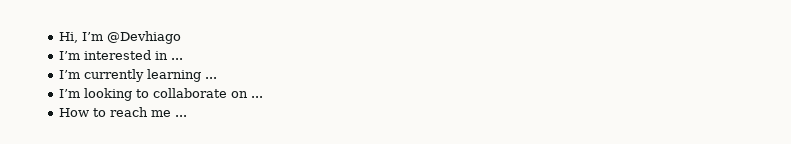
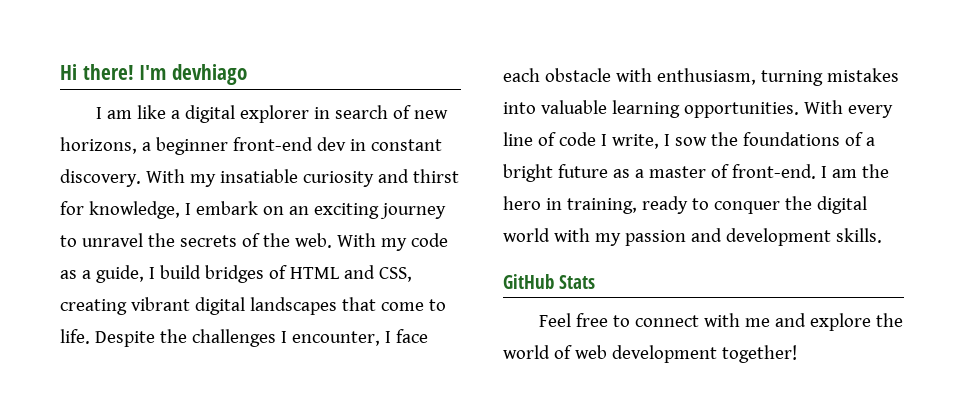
[58,31,181,44] [58,50,183,60] [58,69,217,82] [58,88,263,101] [58,107,187,117] Hi, I’m @Devhiago // I’m interested in ... // I’m currently learning ... // I’m looking to collaborate on ... // How to reach me ... -> [60,64,247,85] [96,105,448,123] [60,137,442,155] [60,169,459,187] [60,201,446,219] [60,233,448,251] [60,265,412,283] [60,297,446,315] [60,329,428,347] [503,68,899,86] [503,100,893,118] [503,132,875,149] [503,164,889,182] [503,196,867,214] [503,228,882,246] [503,274,596,289] [539,313,903,331] [503,345,797,363] Hi there! I'm devhiago // I am like a digital explorer in search of new horizons, a beginner front-end dev in constant discovery. With my insatiable curiosity and thirst for knowledge, I embark on an exciting journey to unravel the secrets of the web. With my code as a guide, I build bridges of HTML and CSS, creating vibrant digital landscapes that come to life. Despite the challenges I encounter, I face each obstacle with enthusiasm, turning mistakes into valuable learning opportunities. With every line of code I write, I sow the foundations of a bright future as a master of front-end. I am the hero in training, ready to conquer the digital world with my passion and development skills. // GitHub Stats // Feel free to connect with me and explore the world of web development together!

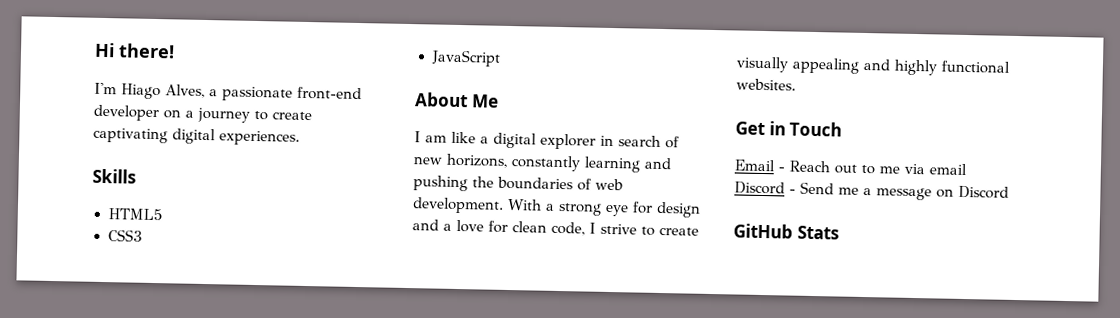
[139,64,247,85] I'm devhiago -> [94,82,362,102] [93,104,312,123] [93,127,300,146] [92,168,136,184] [107,208,163,221] [107,229,143,242] [430,49,501,67] [415,92,499,108] // I'm Hiago Alves, a passionate front-end developer on a journey to create captivating digital experiences. // Skills // HTML5 // CSS3 // JavaScript // About Me
[141,137,442,155] [60,169,459,187] [60,201,446,219] [60,233,448,251] [60,265,412,283] [60,297,446,315] [60,329,428,347] [503,68,899,86] [503,100,893,118] [503,132,875,149] [503,164,889,182] [503,196,867,214] [503,228,882,246] [503,274,596,289] [539,313,903,331] [503,345,797,363] a beginner front-end dev in constant discovery. With my insatiable curiosity and thirst for knowledge, I embark on an exciting journey to unravel the secrets of the web. With my code as a guide, I build bridges of HTML and CSS, creating vibrant digital landscapes that come to life. Despite the challenges I encounter, I face each obstacle with enthusiasm, turning mistakes into valuable learning opportunities. With every line of code I write, I sow the foundations of a bright future as a master of front-end. I am the hero in training, ready to conquer the digital world with my passion and development skills. // GitHub Stats // Feel free to connect with me and explore the world of web development together! -> [511,155,672,173] [413,175,623,192] [412,197,701,218] [412,219,699,236] [736,56,1011,76] [736,78,796,91] [735,121,843,137] [734,159,967,176] [734,181,1009,201] [733,223,839,240] constantly learning and pushing the boundaries of web development. With a strong eye for design and a love for clean code, I strive to create visually appealing and highly functional websites. // Get in Touch // Email - Reach out to me via email // Discord - Send me a message on Discord // GitHub Stats

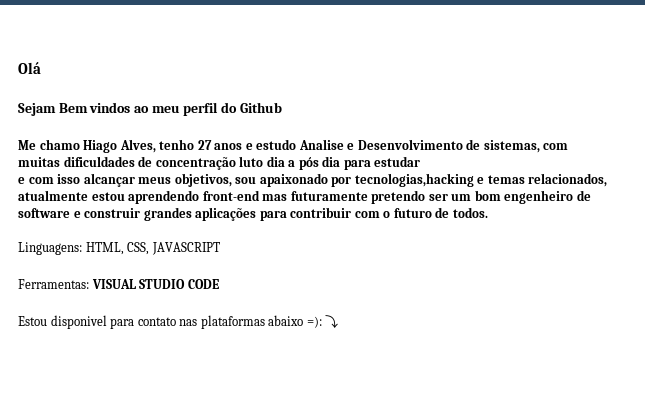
[94,42,175,59] [94,82,362,102] [93,104,312,123] [93,127,300,146] [92,168,136,184] [107,208,163,221] [107,229,143,242] [430,49,501,67] [415,92,499,108] [414,131,680,150] [413,153,672,173] [413,175,623,192] [412,197,701,218] [412,219,699,236] [736,56,1011,76] [736,78,796,91] [735,121,843,137] [734,159,967,176] [734,181,1009,201] [733,223,839,240] Hi there! // I'm Hiago Alves, a passionate front-end developer on a journey to create captivating digital experiences. // Skills // HTML5 // CSS3 // JavaScript // About Me // I am like a digital explorer in search of new horizons, constantly learning and pushing the boundaries of web development. With a strong eye for design and a love for clean code, I strive to create visually appealing and highly functional websites. // Get in Touch // Email - Reach out to me via email // Discord - Send me a message on Discord // GitHub Stats -> [18,62,41,74] [18,102,282,116] [18,139,569,153] [18,156,421,170] [18,173,608,187] [18,190,591,204] [18,207,488,221] [18,242,220,255] [18,279,219,289] [18,315,339,329] Olá // Sejam Bem vindos ao meu perfil do Github // Me chamo Hiago Alves, tenho 27 anos e estudo Analise e Desenvolvimento de sistemas, com muitas dificuldades de concentração luto dia a pós dia para estudar // e com isso alcançar meus objetivos, sou apaixonado por tecnologias,hacking e temas relacionados, atualmente estou aprendendo front-end mas futuramente pretendo ser um bom engenheiro de software e construir grandes aplicações para contribuir com o futuro de todos. // Linguagens: HTML, CSS, JAVASCRIPT // Ferramentas: VISUAL STUDIO CODE // Estou disponivel para contato nas plataformas abaixo =): ⤵

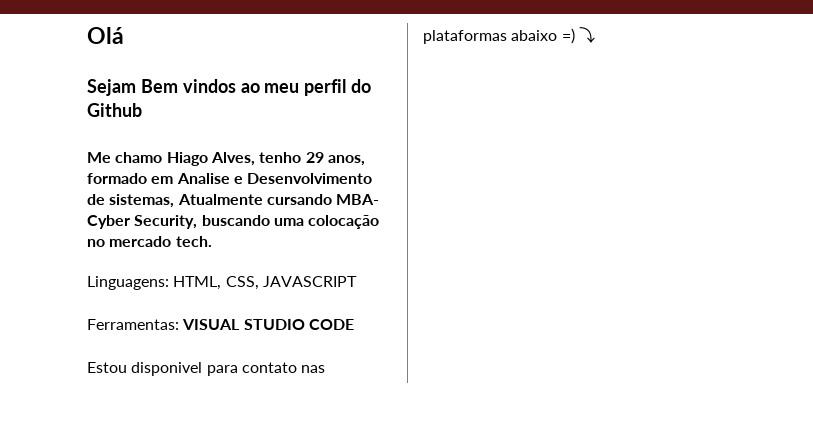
[197,139,297,150] 27 anos e estudo -> [305,152,365,166] [87,173,174,184] 29 anos, formado em
[543,143,569,150] [18,156,421,170] [18,173,608,187] [18,190,591,204] [18,207,488,221] com muitas dificuldades de concentração luto dia a pós dia para estudar // e com isso alcançar meus objetivos, sou apaixonado por tecnologias,hacking e temas relacionados, atualmente estou aprendendo front-end mas futuramente pretendo ser um bom engenheiro de software e construir grandes aplicações para contribuir com o futuro de todos. -> [177,194,380,205] [87,215,380,229] [87,236,212,247] Atualmente cursando MBA- Cyber Security, buscando uma colocação no mercado tech.
[306,316,322,328] =): -> [561,28,575,44] =)

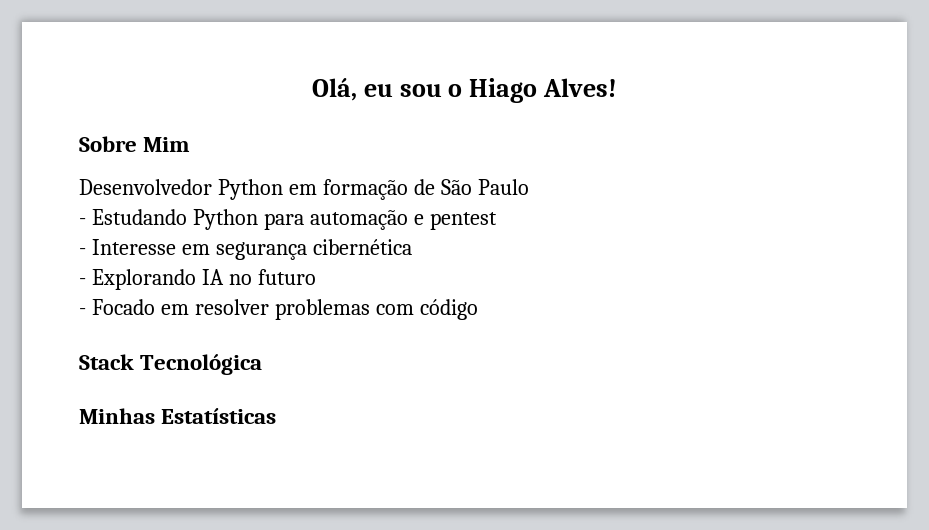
[87,27,124,44] [87,79,372,96] [87,103,142,117] [87,152,365,166] [87,173,373,184] [87,194,380,208] [87,215,380,229] [87,236,212,247] [87,276,357,290] [87,319,354,330] [87,362,326,376] [423,27,595,44] Olá // Sejam Bem vindos ao meu perfil do Github // Me chamo Hiago Alves, tenho 29 anos, formado em Analise e Desenvolvimento de sistemas, Atualmente cursando MBA- Cyber Security, buscando uma colocação no mercado tech. // Linguagens: HTML, CSS, JAVASCRIPT // Ferramentas: VISUAL STUDIO CODE // Estou disponivel para contato nas plataformas abaixo =) ⤵ -> [311,78,618,103] [79,136,191,152] [79,179,529,200] [79,209,497,230] [79,239,412,260] [79,269,316,290] [79,299,478,320] [79,354,263,375] [79,408,277,424] Olá, eu sou o Hiago Alves! // Sobre Mim // Desenvolvedor Python em formação de São Paulo // - Estudando Python para automação e pentest // - Interesse em segurança cibernética // - Explorando IA no futuro // - Focado em resolver problemas com código // Stack Tecnológica // Minhas Estatísticas

